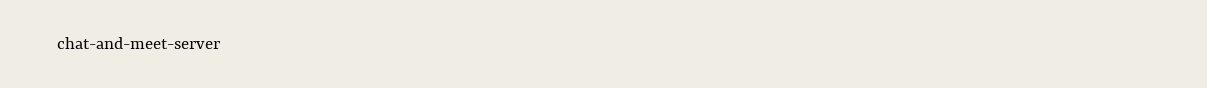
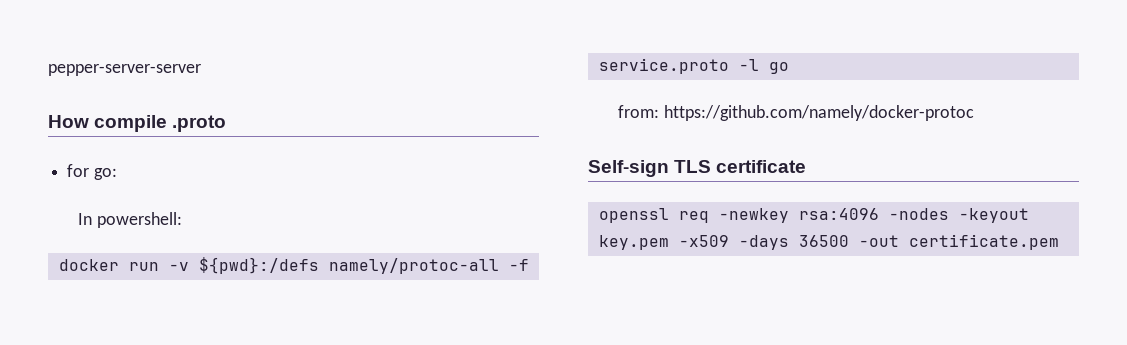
[57,37,220,49] chat-and-meet-server -> [48,64,201,76] [48,115,227,132] [67,164,117,180] [77,212,182,228] [58,257,529,274] [598,58,789,74] [617,105,974,121] [588,160,807,177] [598,208,1029,223] [598,234,1059,250] pepper-server-server // How compile .proto // for go: // In powershell: // docker run -v ${pwd}:/defs namely/protoc-all -f service.proto -l go // from: https://github.com/namely/docker-protoc // Self-sign TLS certificate // openssl req -newkey rsa:4096 -nodes -keyout key.pem -x509 -days 36500 -out certificate.pem

